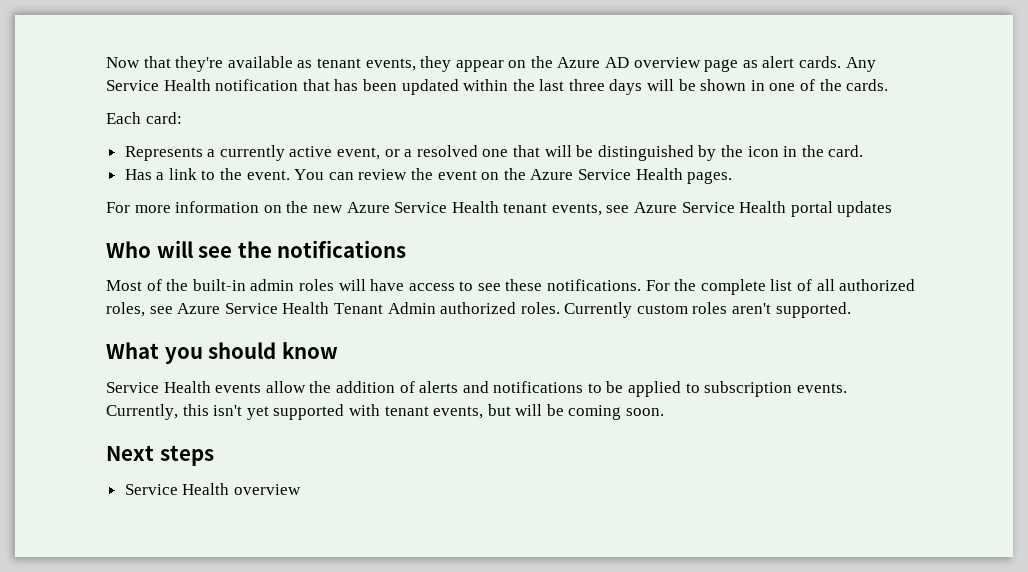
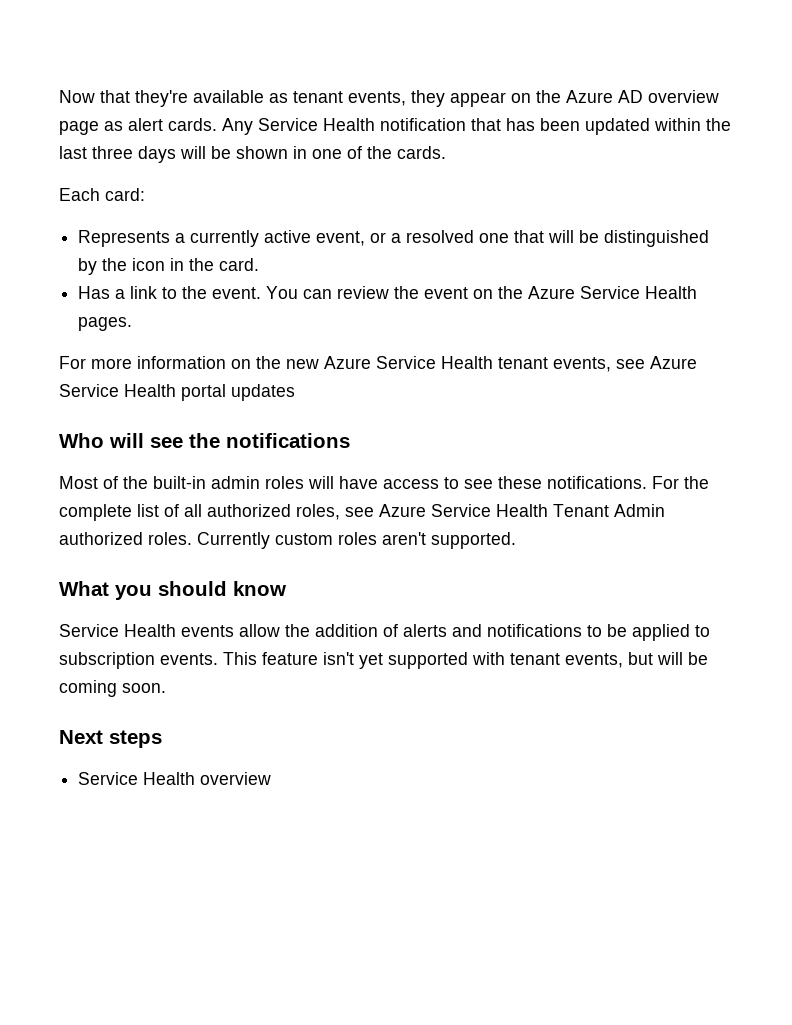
[106,404,209,420] Currently, this -> [223,652,318,665] This feature

